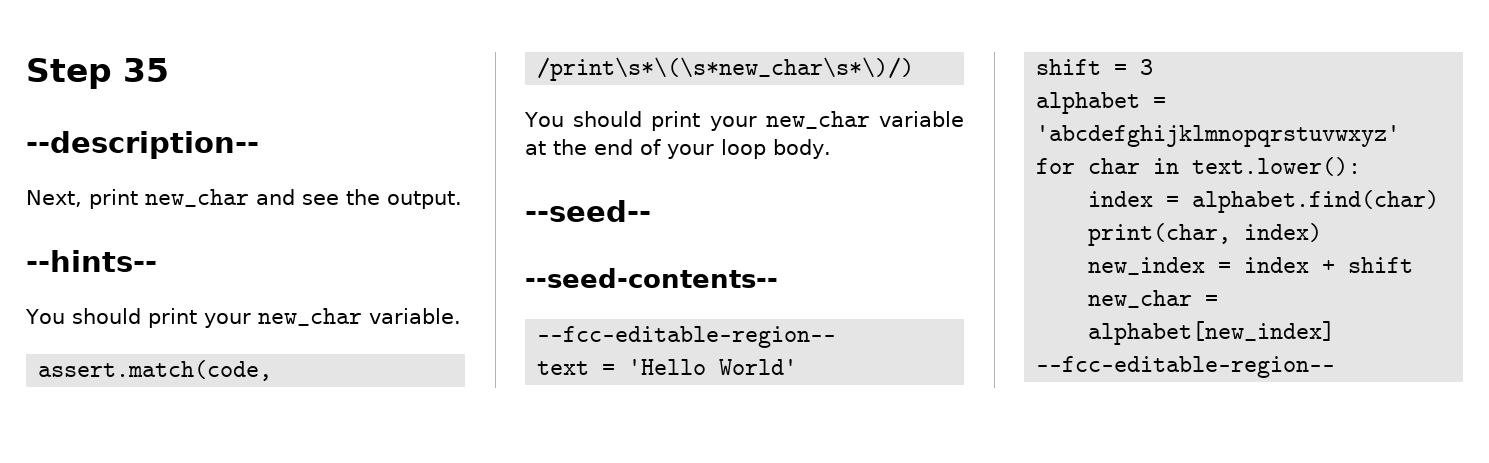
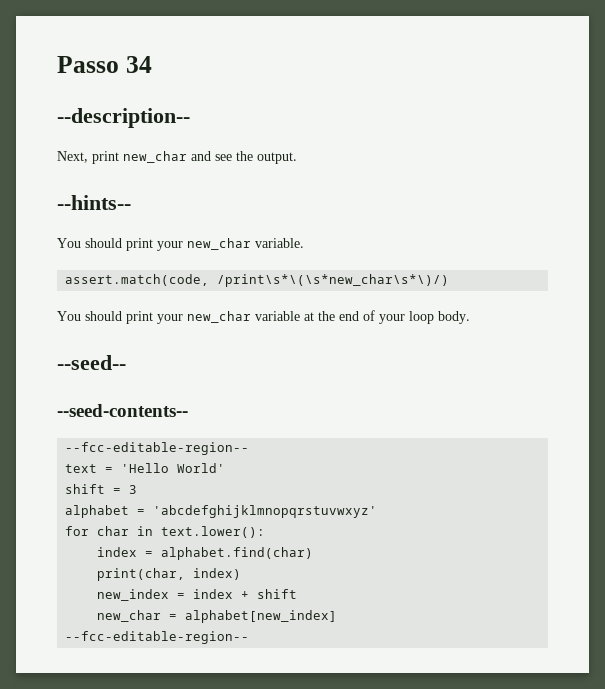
[26,58,169,89] Step 35 -> [57,56,152,73] Passo 34

